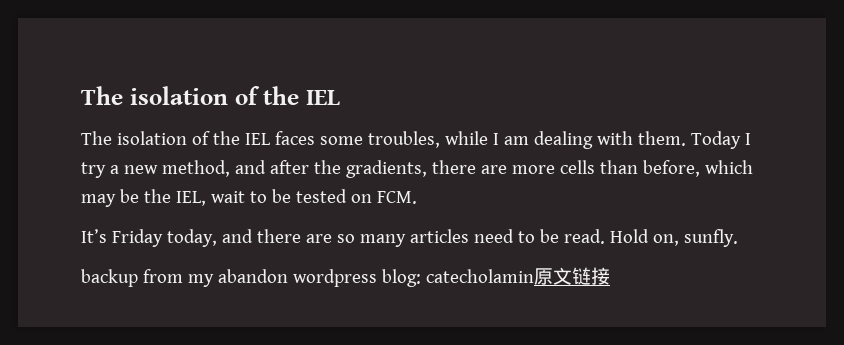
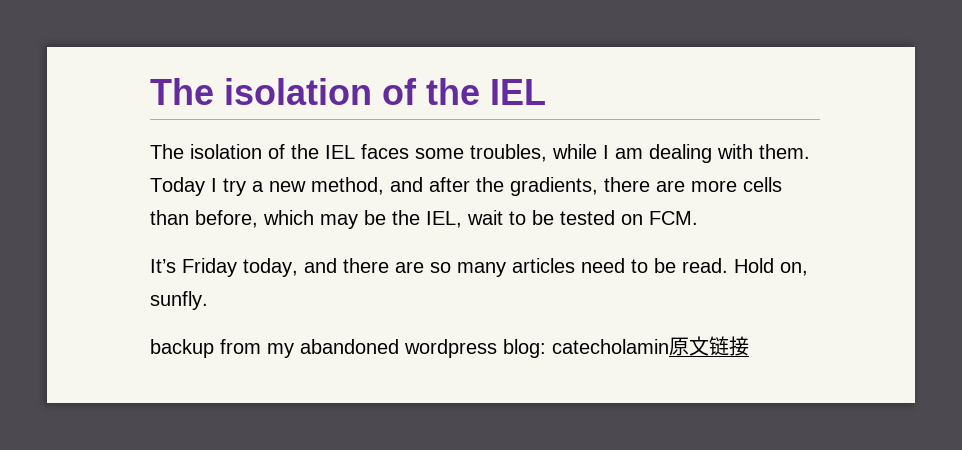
[217,269,288,283] abandon -> [300,339,399,354] abandoned

